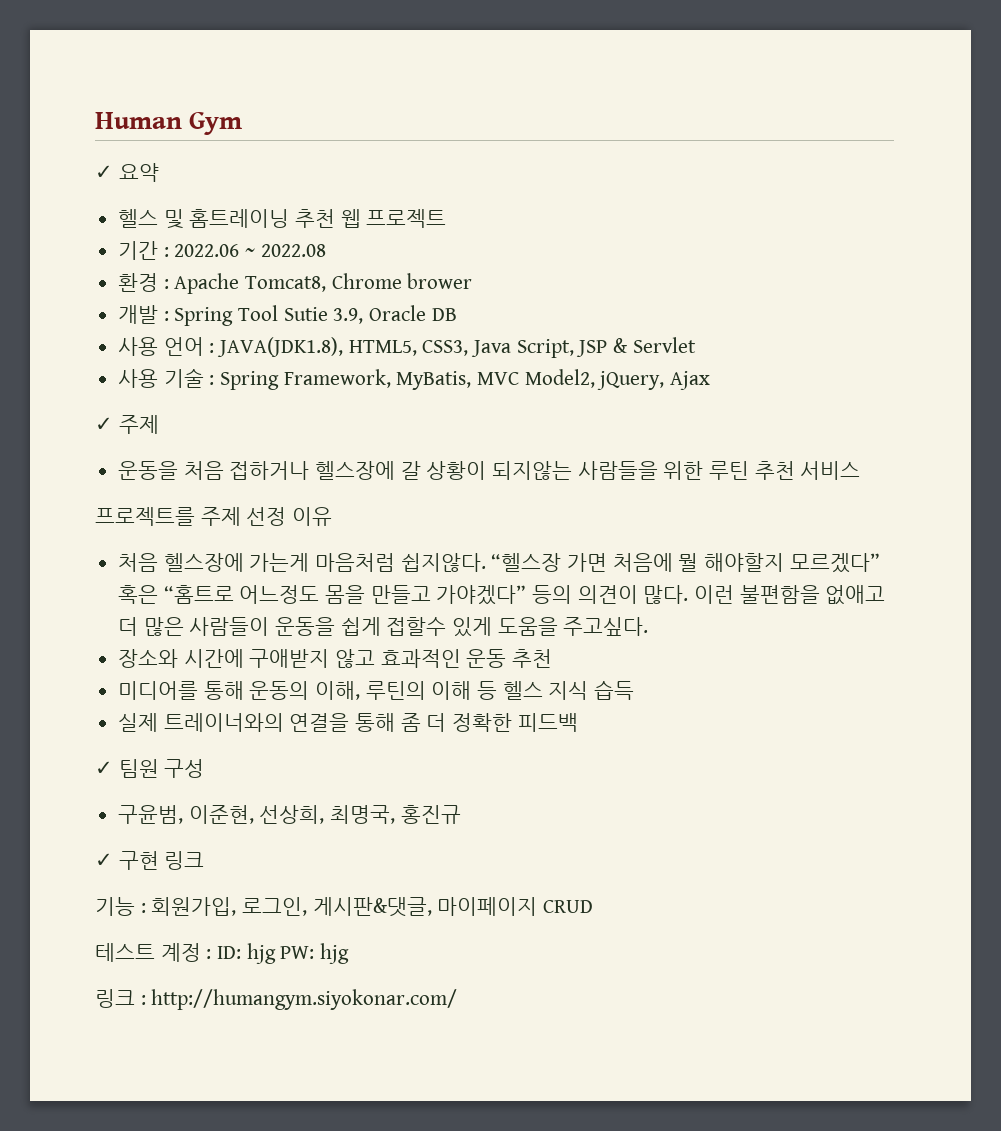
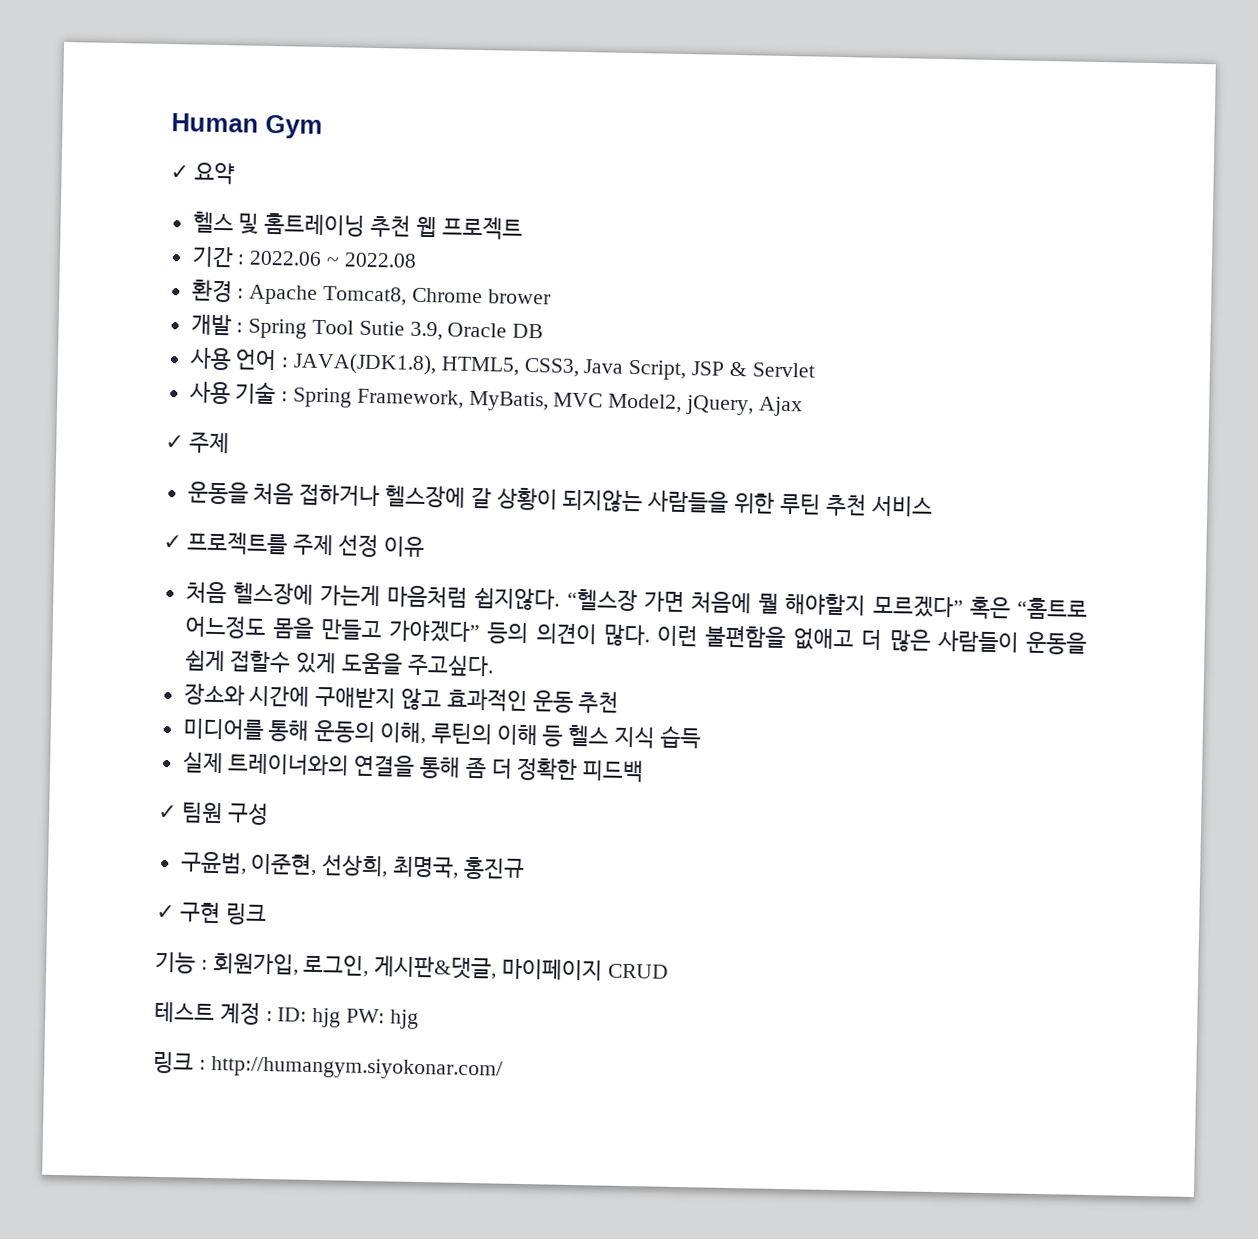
(861, 470) none -> [163,534,182,550] ✓

